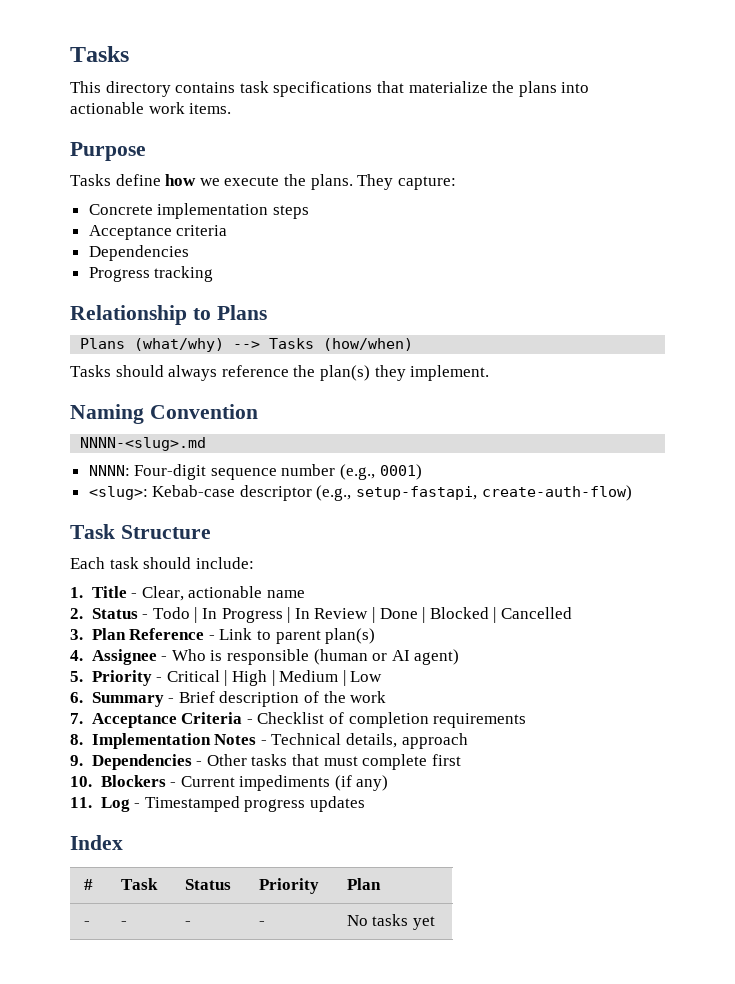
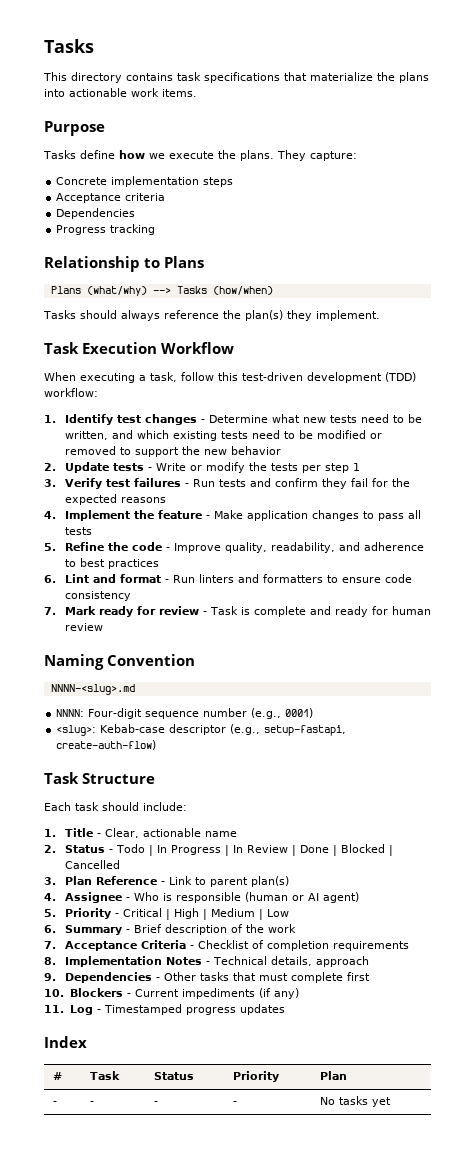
(490, 373) none -> [44,342,235,354] [44,372,416,383] [44,388,98,397] [44,414,422,425] [64,430,382,441] [64,446,281,457] [44,462,360,473] [44,478,410,489] [64,494,166,505] [44,510,421,521] [64,527,92,535] [44,542,424,553] [64,558,159,569] [44,574,412,583] [64,591,131,601] [44,606,431,617] [64,623,103,631] // Task Execution Workflow // When executing a task, follow this test-driven development (TDD) workflow: // 1. Identify test changes - Determine what new tests need to be written, and which existing tests need to be modified or removed to support the new behavior // 2. Update tests - Write or modify the tests per step 1 // 3. Verify test failures - Run tests and confirm they fail for the expected reasons // 4. Implement the feature - Make application changes to pass all tests // 5. Refine the code - Improve quality, readability, and adherence to best practices // 6. Lint and format - Run linters and formatters to ensure code consistency // 7. Mark ready for review - Task is complete and ready for human review

